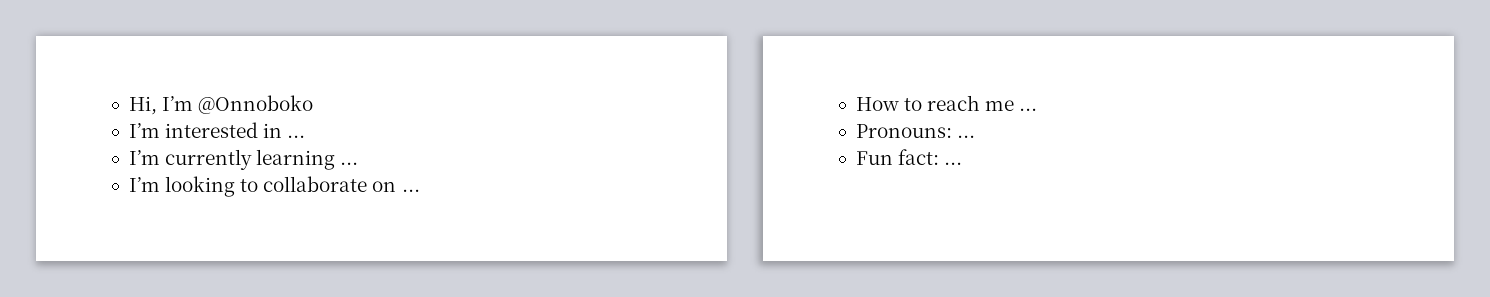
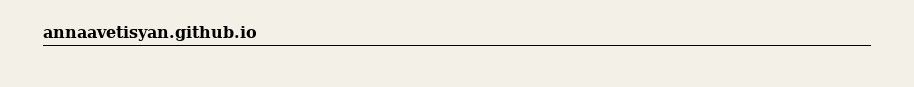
[128,95,314,115] [128,122,306,138] [128,149,359,170] [128,176,420,197] [855,95,1038,111] [855,124,976,138] [855,149,963,165] Hi, I’m @Onnoboko // I’m interested in ... // I’m currently learning ... // I’m looking to collaborate on ... // How to reach me ... // Pronouns: ... // Fun fact: ... -> [43,26,257,41] annaavetisyan.github.io

